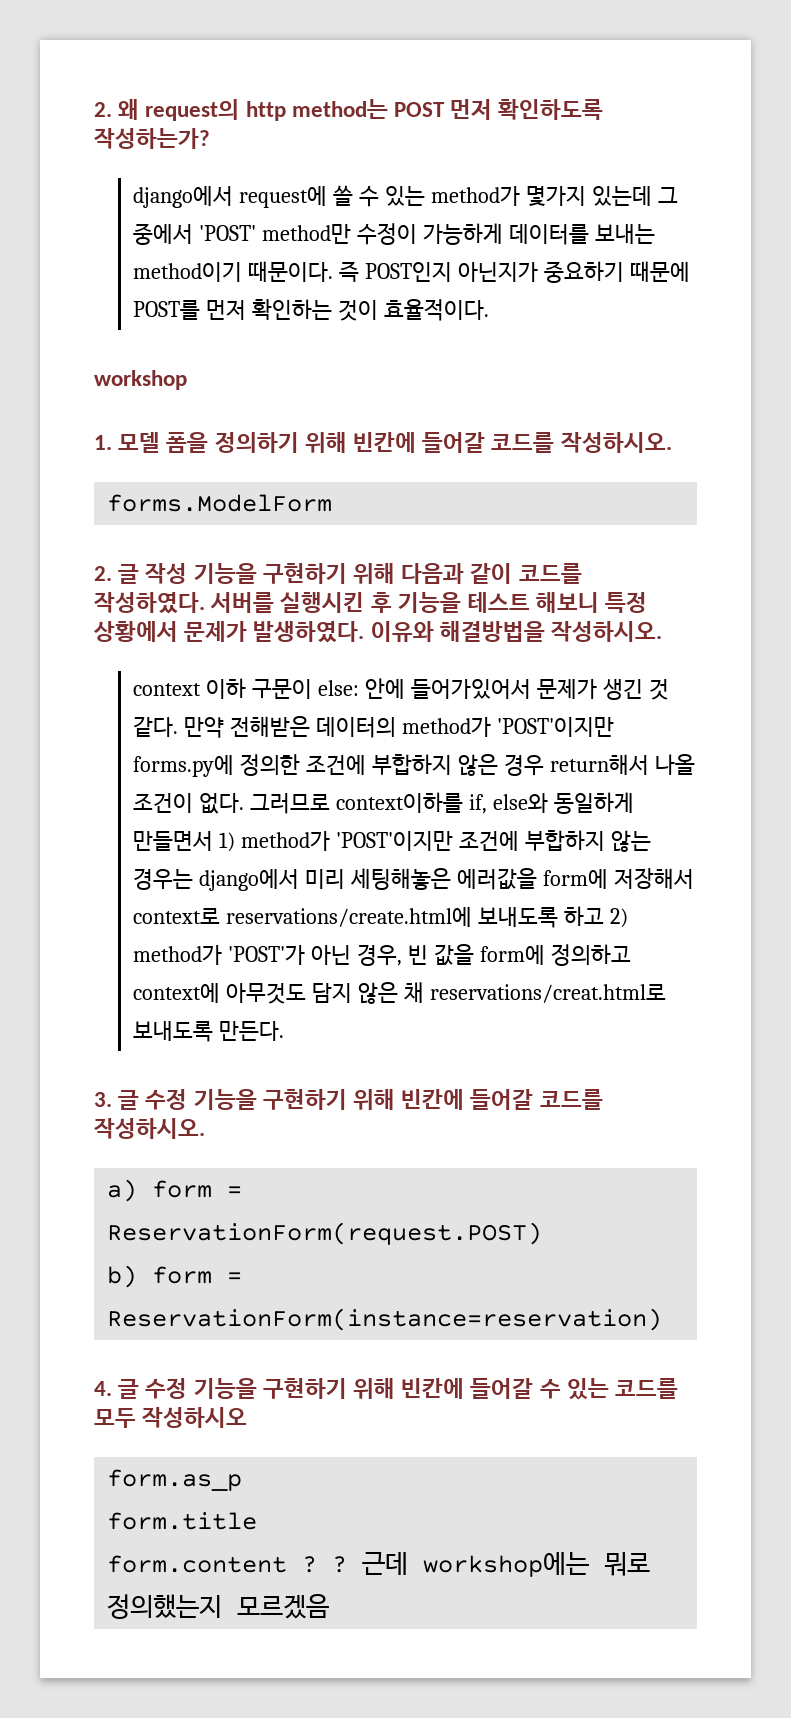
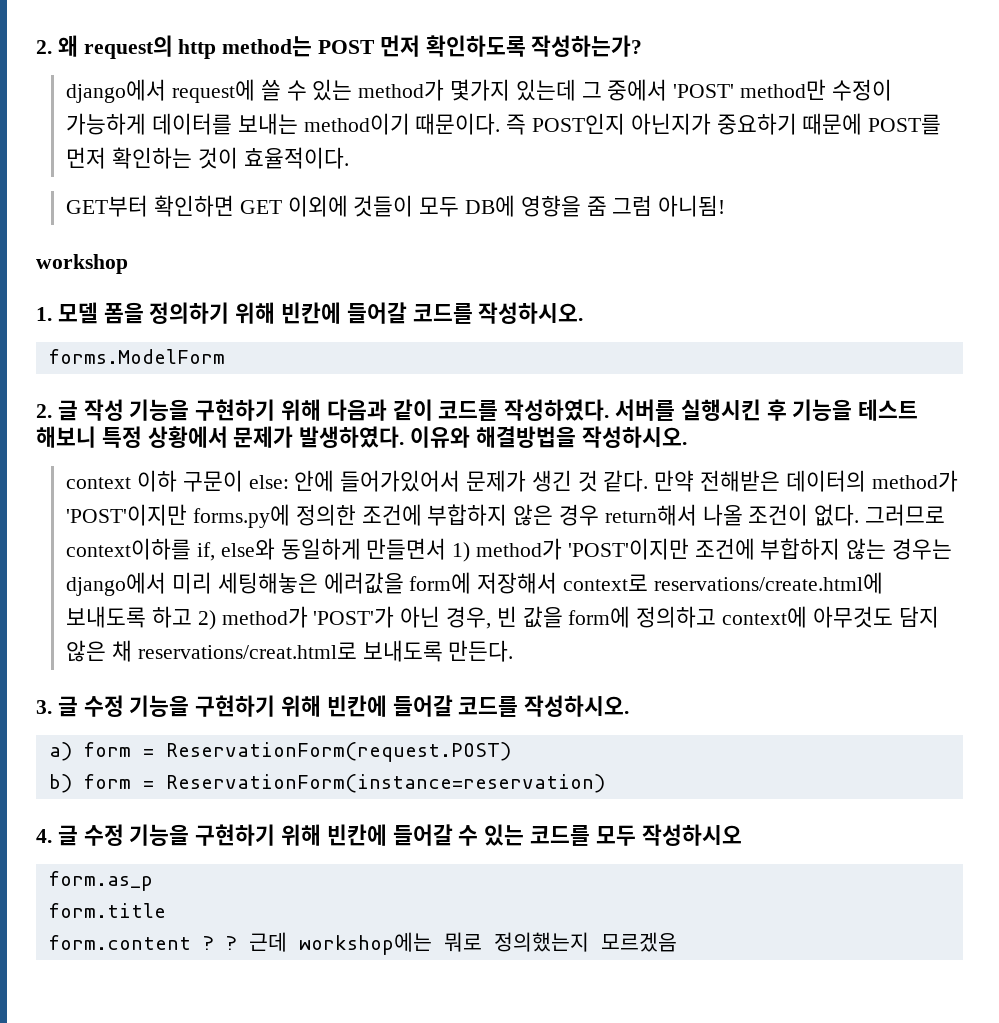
(489, 310) none -> [66,195,726,217] // GET부터 확인하면 GET 이외에 것들이 모두 DB에 영향을 줌 그럼 아니됨!

